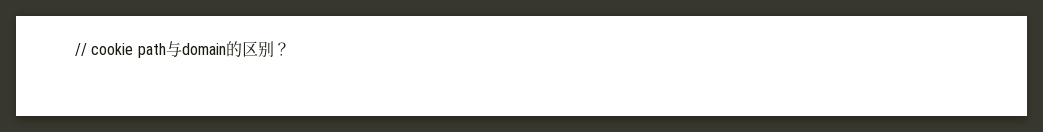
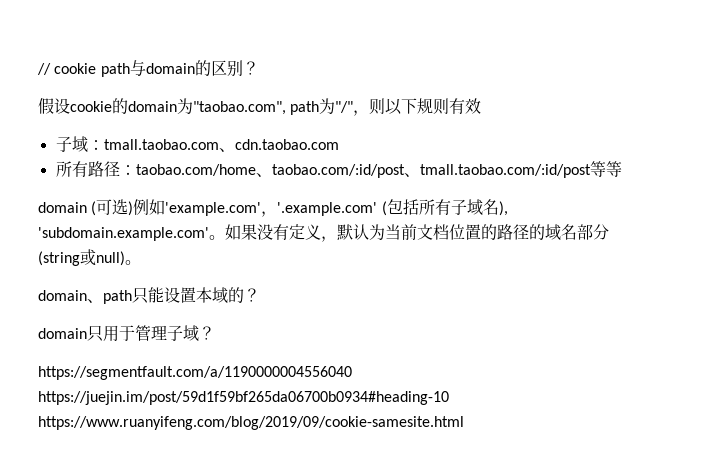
(290, 49) none -> [38,98,482,116] [55,136,339,152] [55,161,622,178] [38,199,508,217] [38,224,609,242] [38,249,141,266] [38,287,260,304] [38,325,215,342] [38,366,352,380] [38,391,449,405] [38,416,464,430] // 假设cookie的domain为"taobao.com", path为"/"，则以下规则有效 // 子域：tmall.taobao.com、cdn.taobao.com // 所有路径：taobao.com/home、taobao.com/:id/post、tmall.taobao.com/:id/post等等 // domain (可选)例如'example.com'，'.example.com' (包括所有子域名), 'subdomain.example.com'。如果没有定义，默认为当前文档位置的路径的域名部分(string或null)。 // domain、path只能设置本域的？ // domain只用于管理子域？ // https://segmentfault.com/a/1190000004556040 https://juejin.im/post/59d1f59bf265da06700b0934#heading-10 https://www.ruanyifeng.com/blog/2019/09/cookie-samesite.html

